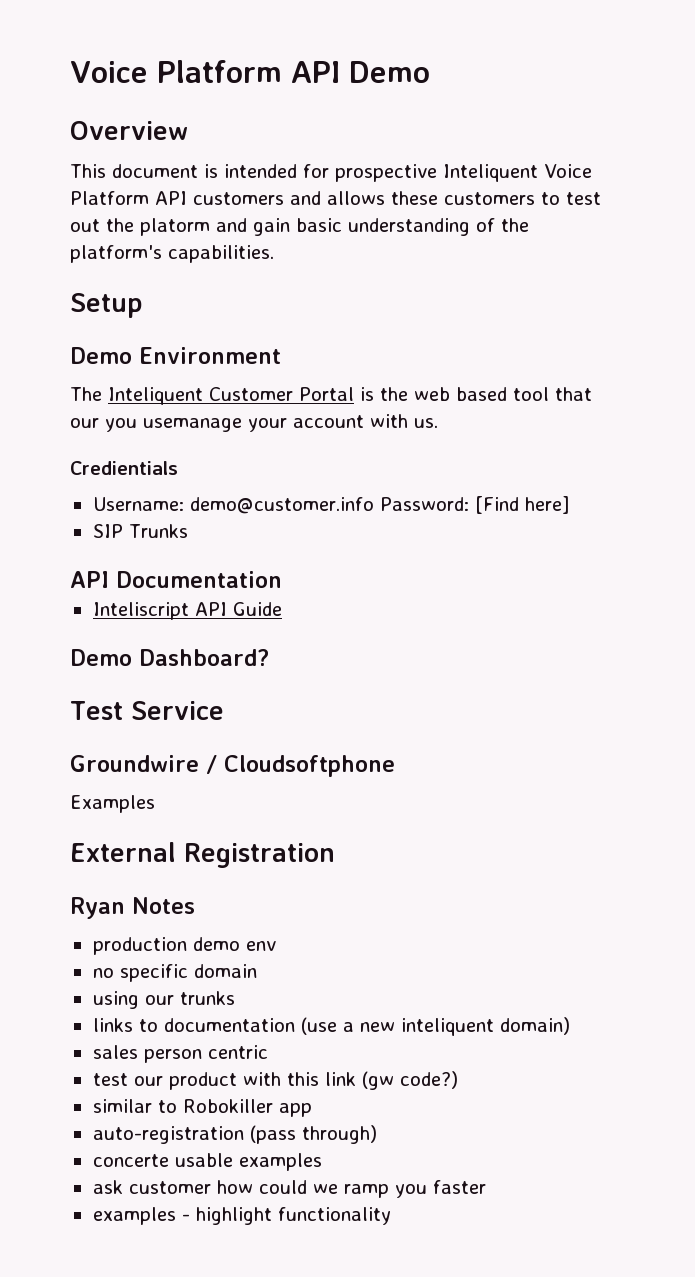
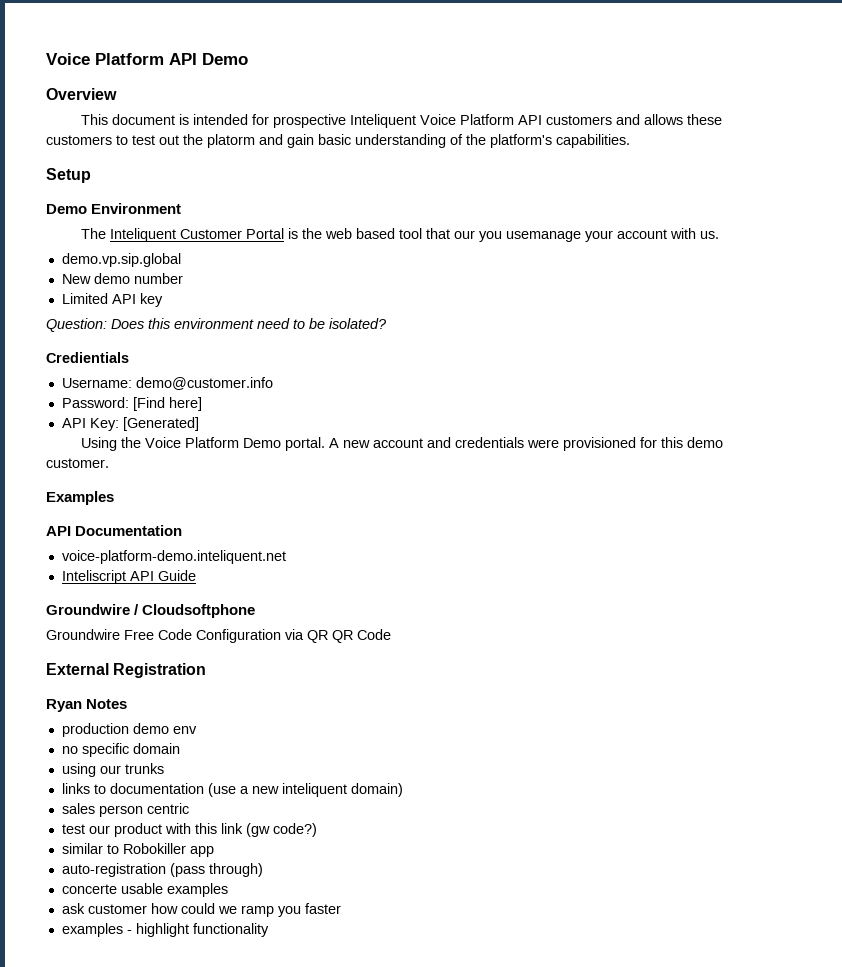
(438, 423) none -> [61,253,181,267] [61,273,183,284] [61,293,163,307] [46,318,387,332] // demo.vp.sip.global // New demo number // Limited API key // Question: Does this environment need to be isolated?
(374, 505) none -> (273, 383) //
[92,524,188,538] SIP Trunks -> [61,417,199,431] [81,437,724,451] [46,458,109,468] [46,491,114,505] API Key: [Generated] // Using the Voice Platform Demo portal. A new account and credentials were provisioned for this demo customer. // Examples
(282, 579) none -> [61,550,286,564] // voice-platform-demo.inteliquent.net
[70,649,269,666] [70,701,224,720] // Demo Dashboard? // Test Service -> (196, 575) none
[70,795,155,813] Examples -> [46,629,391,643] Groundwire Free Code Configuration via QR QR Code

